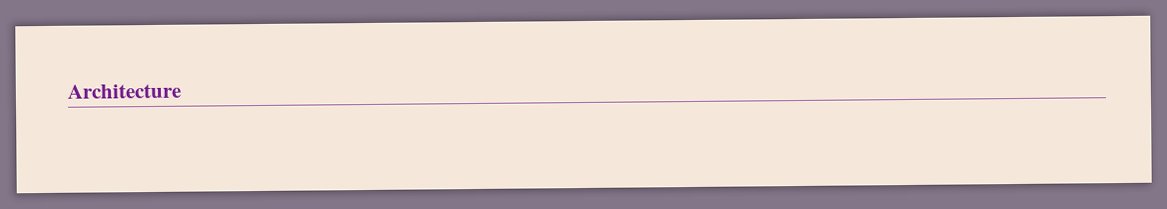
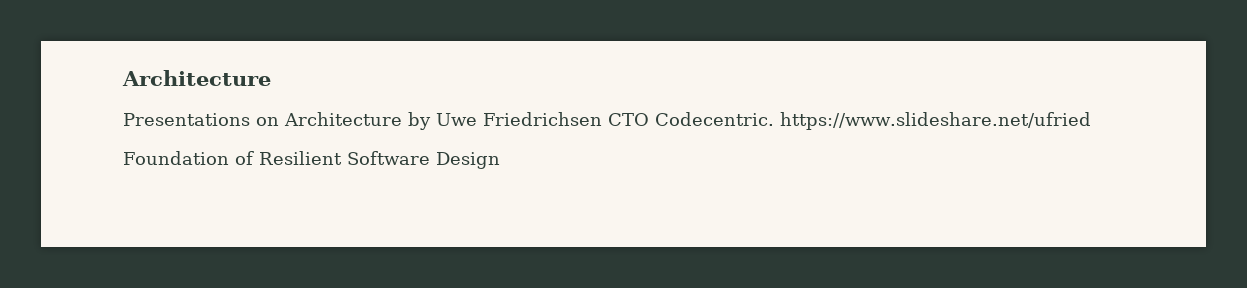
[67,83,181,99] Architecture -> [122,70,271,86] [123,112,1091,130] [123,151,500,169] Architecture // Presentations on Architecture by Uwe Friedrichsen CTO Codecentric. https://www.slideshare.net/ufried // Foundation of Resilient Software Design

